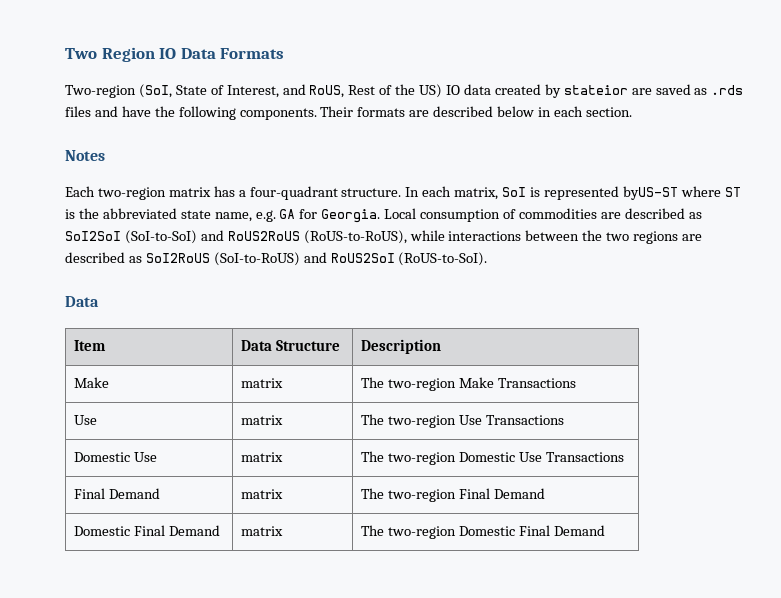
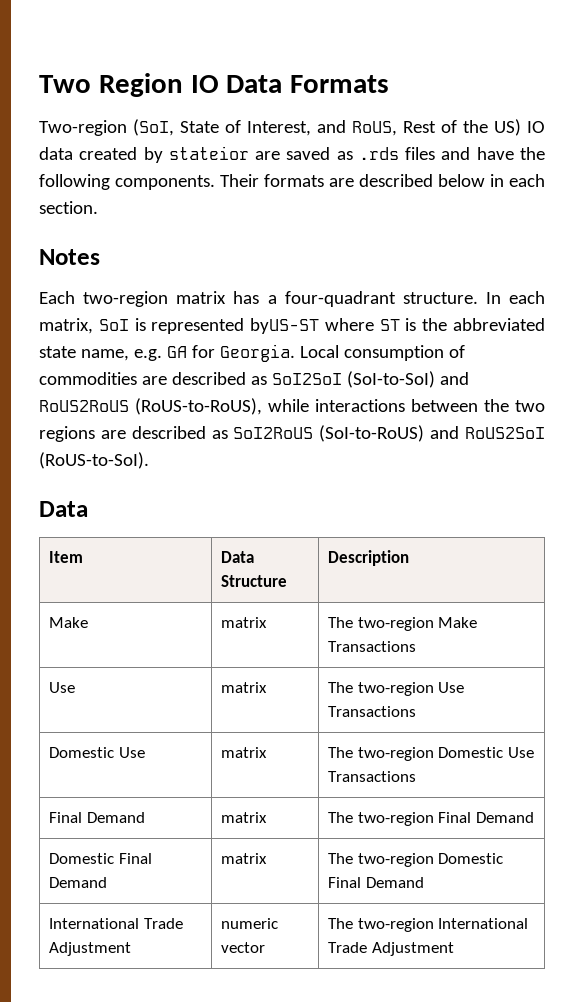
(605, 530) none -> [49,918,183,929] [49,942,132,956] [221,918,279,929] [221,942,266,953] [328,918,529,932] [328,942,454,956] // International Trade Adjustment | numeric vector | The two-region International Trade Adjustment

